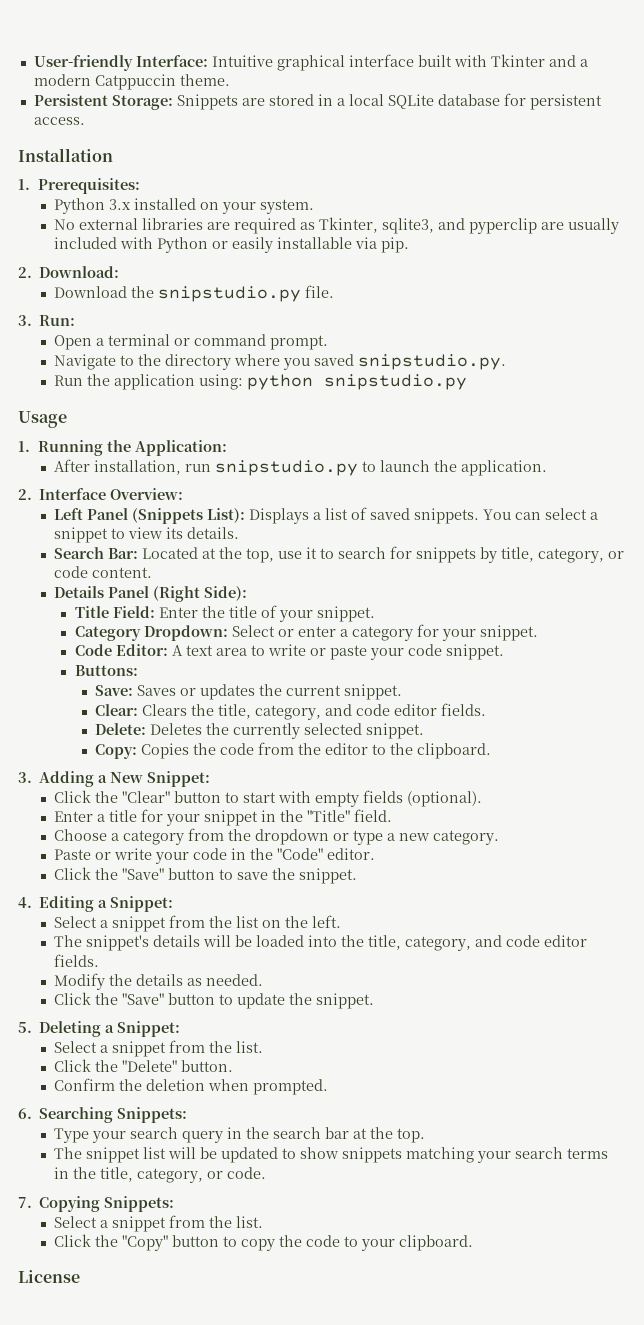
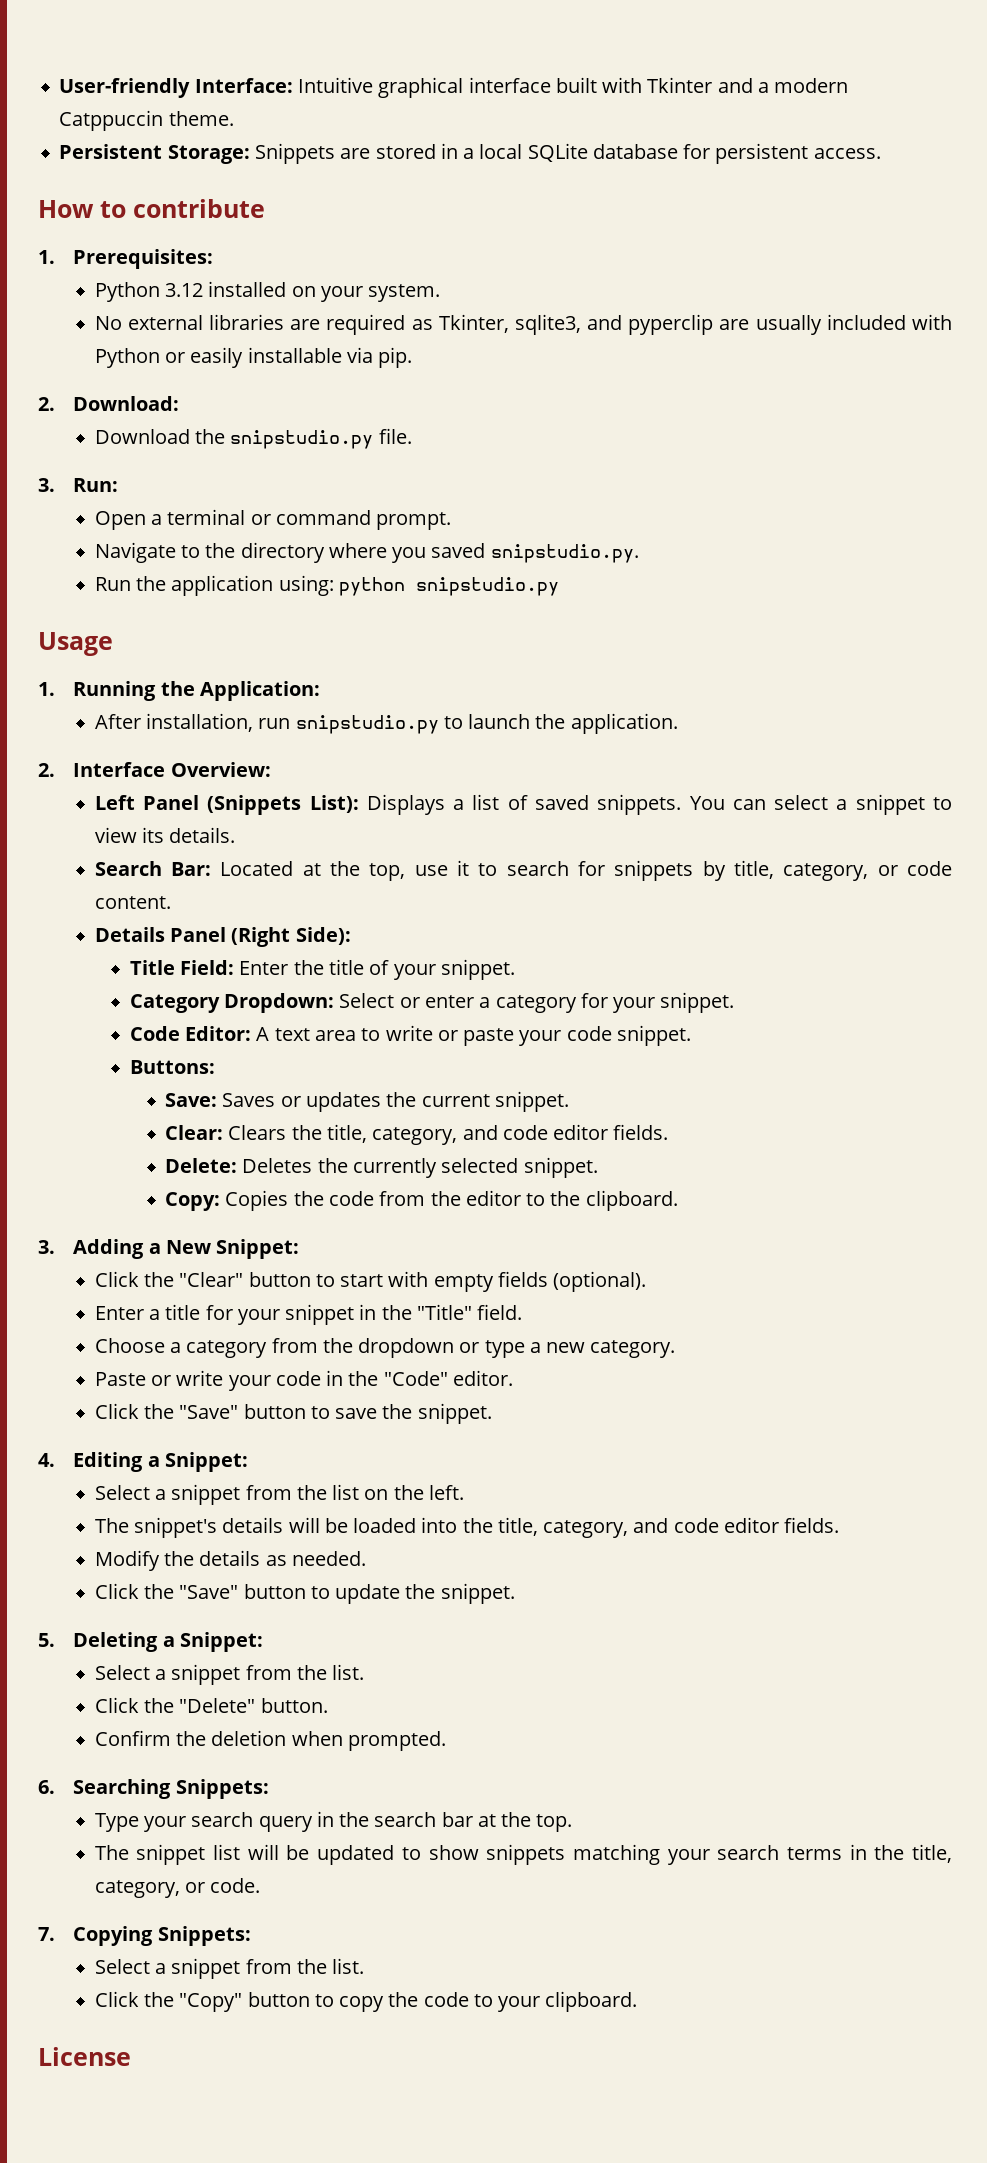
[18,148,113,162] Installation -> [38,199,265,218] How to contribute
[109,199,132,210] 3.x -> [164,283,203,297] 3.12

